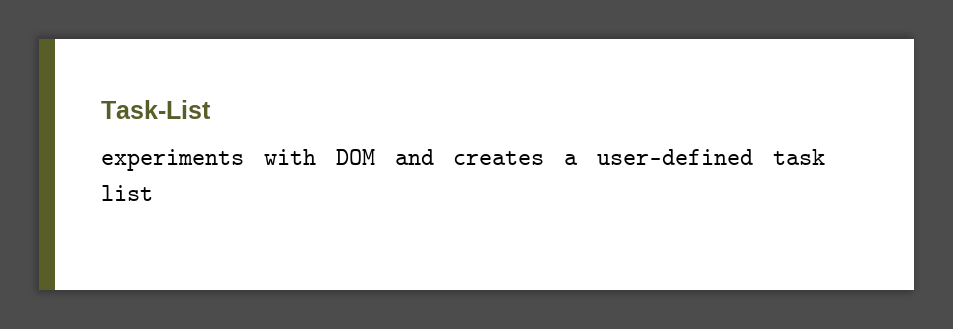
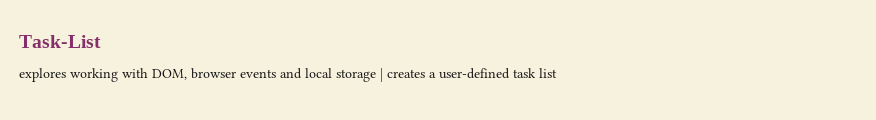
[101,149,434,171] experiments with DOM and -> [19,68,383,82] explores working with DOM, browser events and local storage |

